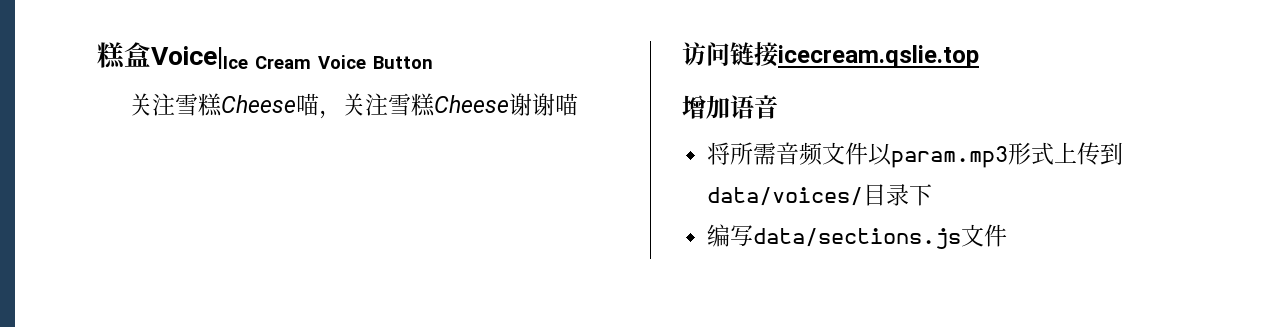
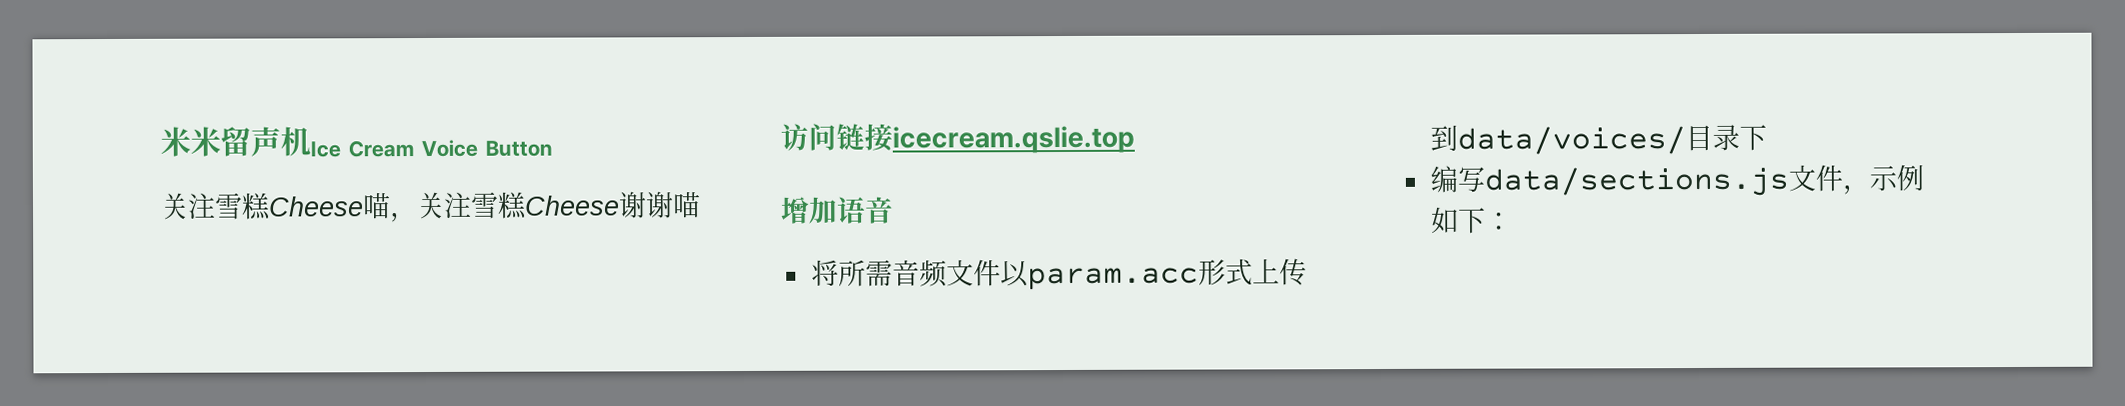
[97,42,248,70] 糕盒Voice|Ice -> [160,126,341,158] 米米留声机Ice
[891,146,1009,168] param.mp3 -> [1026,267,1199,291] param.acc
(1008, 235) none -> [1841,164,1924,195] [1430,206,1513,234] ，示例如下：

